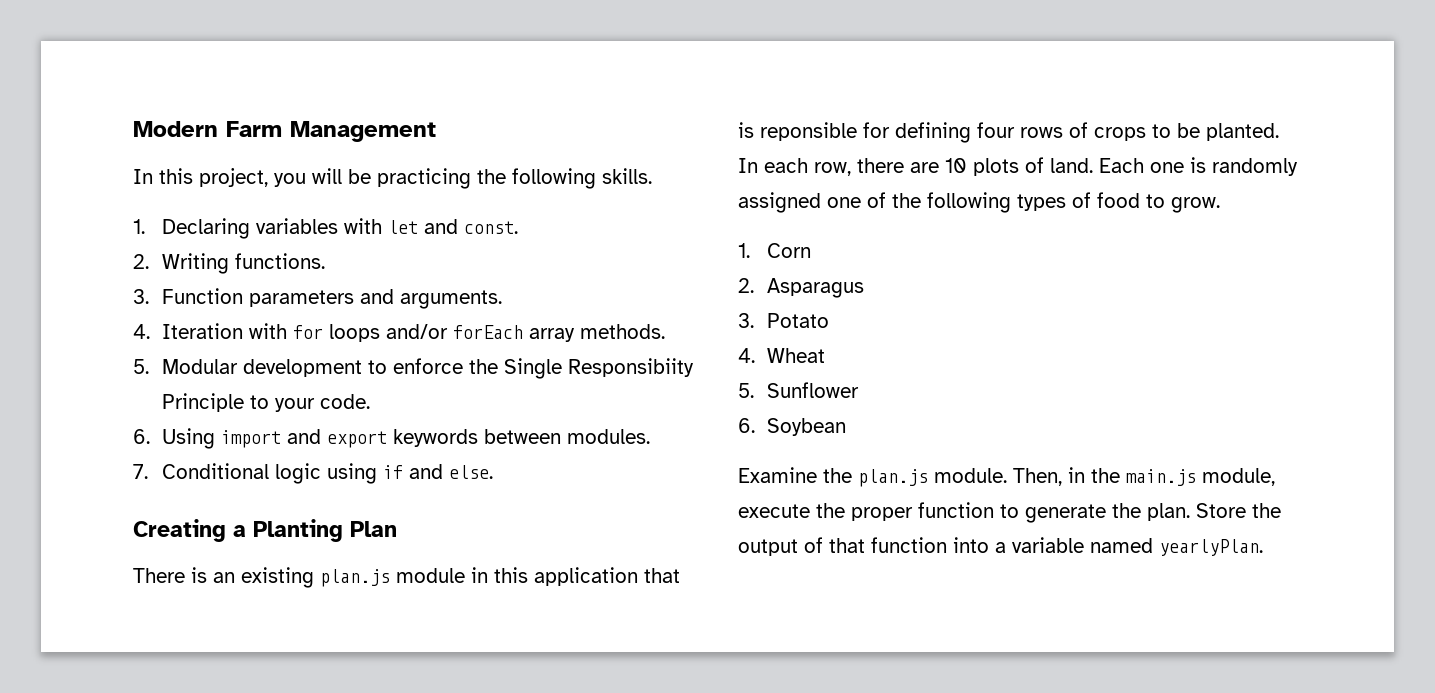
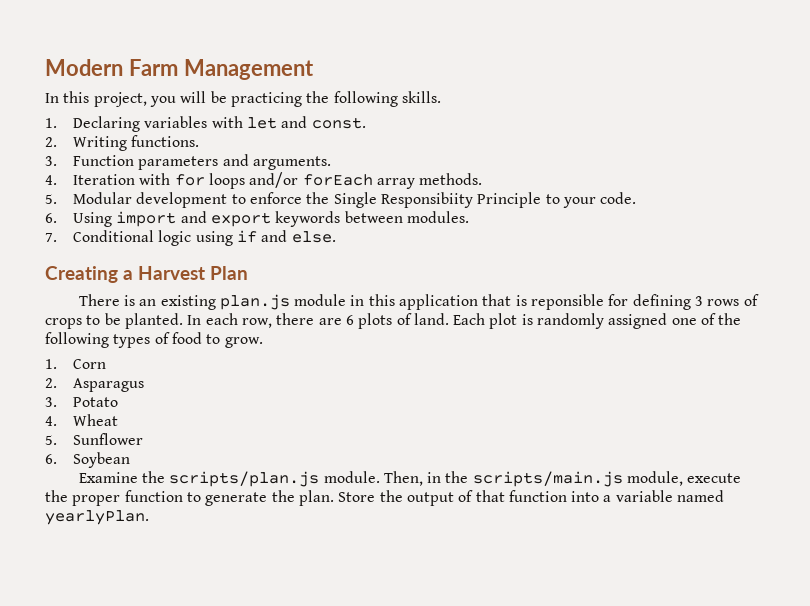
[253,519,343,542] Planting -> [138,266,205,280] Harvest
[977,122,1015,138] four -> [695,296,704,306] 3
[945,158,967,173] 10 -> [345,315,354,325] 6
[1150,162,1184,173] one -> [489,313,518,329] plot
[858,469,928,487] plan.js -> [169,471,320,487] scripts/plan.js
[1126,469,1196,486] main.js -> [472,471,623,487] scripts/main.js

